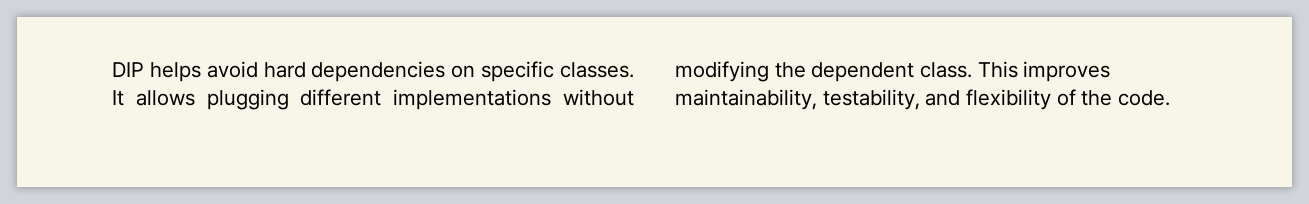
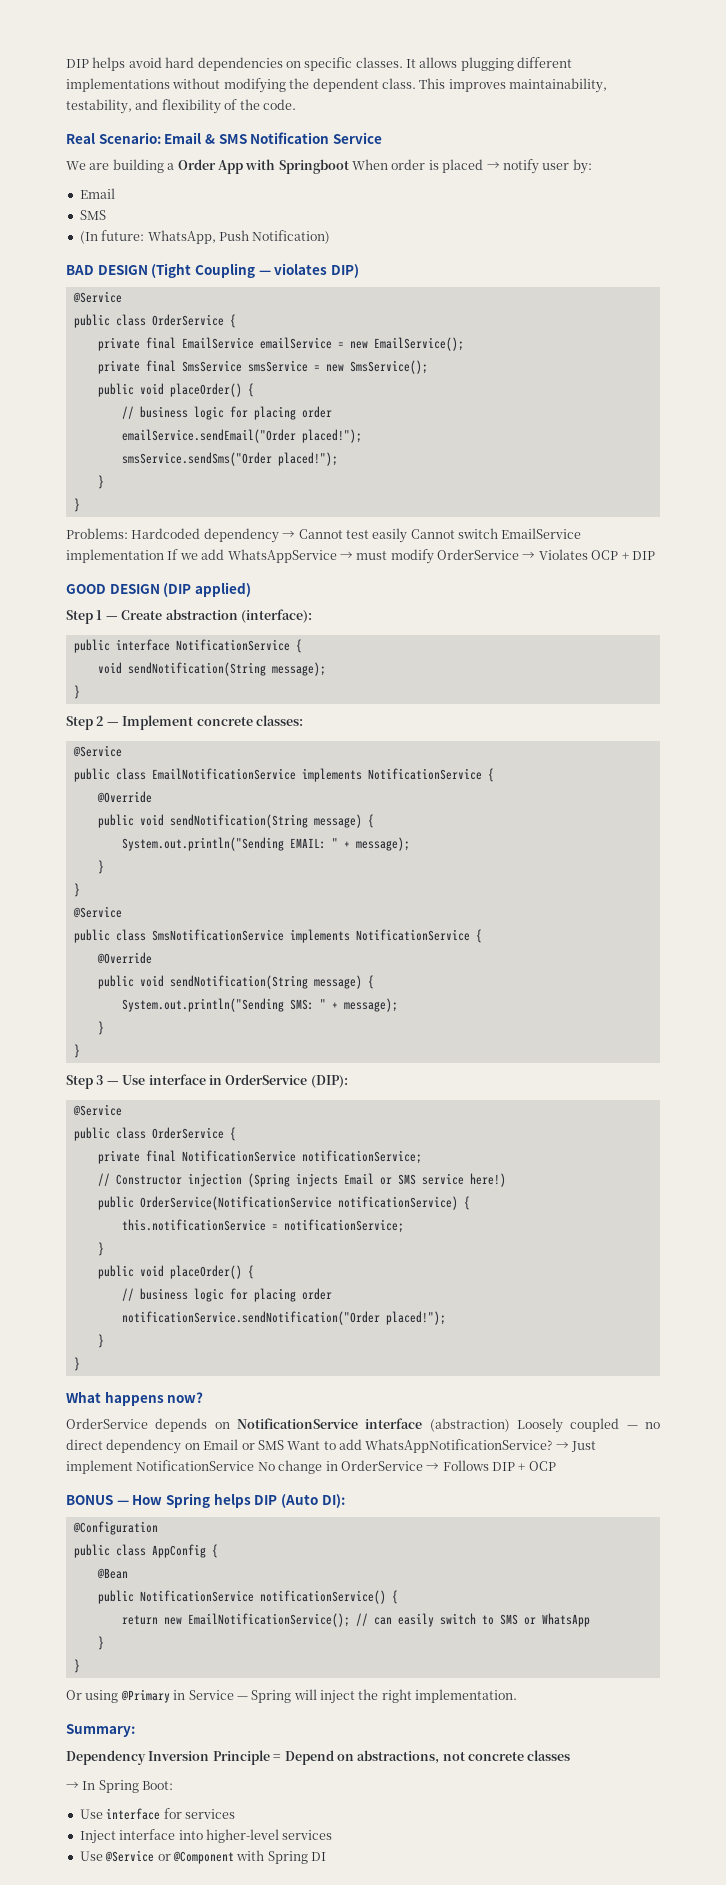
(1171, 98) none -> [66,132,382,144] [66,159,592,174] [79,188,115,199] [79,210,106,220] [79,230,331,244] [66,263,359,278] [72,291,122,303] [73,314,236,328] [97,337,464,351] [97,360,428,374] [97,383,254,397] [121,406,332,420] [121,429,362,443] [121,452,338,466] [97,475,104,489] [73,498,80,512] [66,528,582,543] [66,549,655,564] [66,582,251,597] [66,609,312,624] [73,639,302,653] [97,662,326,676] [73,685,80,699] [66,715,303,730] [72,745,122,757] [73,768,494,782] [96,791,152,803] [97,814,374,828] [121,837,410,851] [97,860,104,874] [73,883,80,897] [72,906,122,918] [73,929,482,943] [96,952,152,964] [97,975,374,989] [121,998,398,1012] [97,1021,104,1035] [73,1044,80,1058] [66,1074,348,1089] [72,1104,122,1116] [73,1127,236,1141] [97,1150,422,1164] [97,1173,506,1187] [97,1196,470,1210] [121,1219,404,1233] [97,1242,104,1256] [97,1265,254,1279] [121,1288,332,1302] [121,1311,446,1325] [97,1334,104,1348] [73,1357,80,1371] [66,1391,204,1406] [66,1418,660,1433] [66,1439,597,1454] [66,1460,556,1474] [66,1493,345,1508] [72,1521,158,1535] [73,1544,218,1558] [96,1568,128,1579] [97,1590,398,1604] [121,1613,590,1627] [97,1636,104,1650] [73,1659,80,1673] [66,1689,518,1704] [66,1724,135,1737] [66,1750,571,1765] [66,1780,174,1793] [79,1808,235,1820] [79,1829,333,1844] [79,1850,326,1864] // Real Scenario: Email & SMS Notification Service // We are building a Order App with Springboot When order is placed → notify user by: // Email // SMS // (In future: WhatsApp, Push Notification) // BAD DESIGN (Tight Coupling — violates DIP) // @Service // public class OrderService { // private final EmailService emailService = new EmailService(); // private final SmsService smsService = new SmsService(); // public void placeOrder() { // // business logic for placing order // emailService.sendEmail("Order placed!"); // smsService.sendSms("Order placed!"); // } // } // Problems: Hardcoded dependency → Cannot test easily Cannot switch EmailService implementation If we add WhatsAppService → must modify OrderService → Violates OCP + DIP // GOOD DESIGN (DIP applied) // Step 1 — Create abstraction (interface): // public interface NotificationService { // void sendNotification(String message); // } // Step 2 — Implement concrete classes: // @Service // public class EmailNotificationService implements NotificationService { // @Override // public void sendNotification(String message) { // System.out.println("Sending EMAIL: " + message); // } // } // @Service // public class SmsNotificationService implements NotificationService { // @Override // public void sendNotification(String message) { // System.out.println("Sending SMS: " + message); // } // } // Step 3 — Use interface in OrderService (DIP): // @Service // public class OrderService { // private final NotificationService notificationService; // // Constructor injection (Spring injects Email or SMS service here!) // public OrderService(NotificationService notificationService) { // this.notificationService = notificationService; // } // public void placeOrder() { // // business logic for placing order // notificationService.sendNotification("Order placed!"); // } // } // What happens now? // OrderService depends on NotificationService interface (abstraction) Loosely coupled — no direct dependency on Email or SMS Want to add WhatsAppNotificationService? → Just implement NotificationService No change in OrderService → Follows DIP + OCP // BONUS — How Spring helps DIP (Auto DI): // @Configuration // public class AppConfig { // @Bean // public NotificationService notificationService() { // return new EmailNotificationService(); // can easily switch to SMS or WhatsApp // } // } // Or using @Primary in Service — Spring will inject the right implementation. // Summary: // Dependency Inversion Principle = Depend on abstractions, not concrete classes // → In Spring Boot: // Use interface for services // Inject interface into higher-level services // Use @Service or @Component with Spring DI

